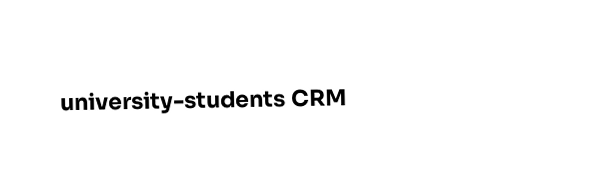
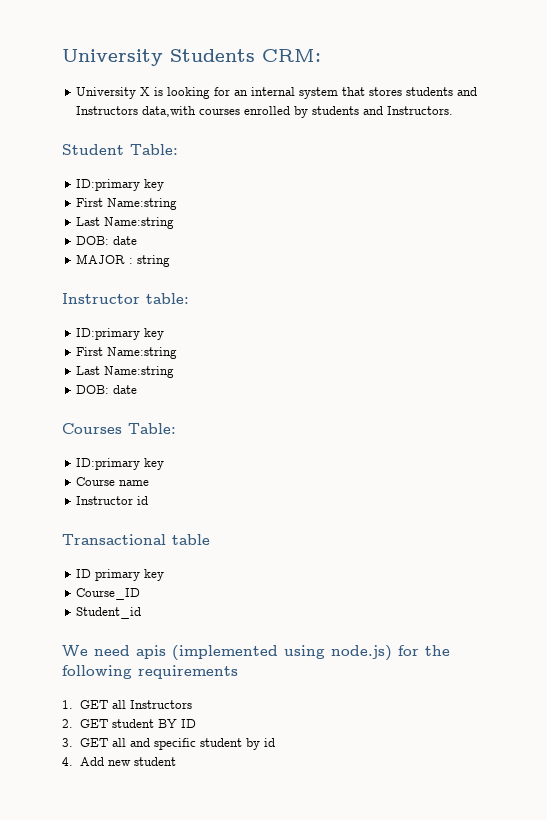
[59,88,347,116] university-students CRM -> [62,49,321,66] [76,87,478,99] [76,106,454,118] [62,144,178,155] [76,179,165,191] [76,198,178,210] [76,217,175,229] [76,236,138,245] [76,254,171,267] [62,293,189,304] [76,328,165,340] [76,347,178,359] [76,366,175,378] [76,385,138,394] [62,423,176,434] [76,458,165,470] [76,477,150,486] [76,496,149,505] [62,534,210,545] [76,569,165,581] [76,588,141,600] [76,607,142,619] [62,645,450,661] [62,665,238,679] [62,700,192,709] [62,719,196,728] [62,738,275,750] [62,757,176,766] University Students CRM: // University X is looking for an internal system that stores students and Instructors data,with courses enrolled by students and Instructors. // Student Table: // ID:primary key // First Name:string // Last Name:string // DOB: date // MAJOR : string // Instructor table: // ID:primary key // First Name:string // Last Name:string // DOB: date // Courses Table: // ID:primary key // Course name // Instructor id // Transactional table // ID primary key // Course_ID // Student_id // We need apis (implemented using node.js) for the following requirements // 1. GET all Instructors // 2. GET student BY ID // 3. GET all and specific student by id // 4. Add new student

